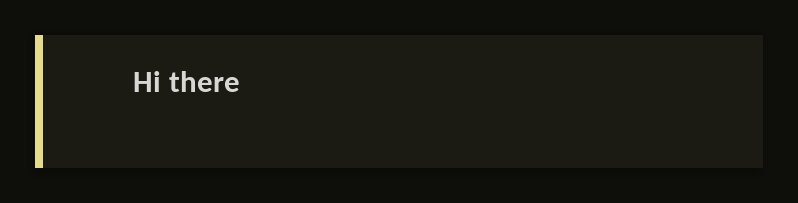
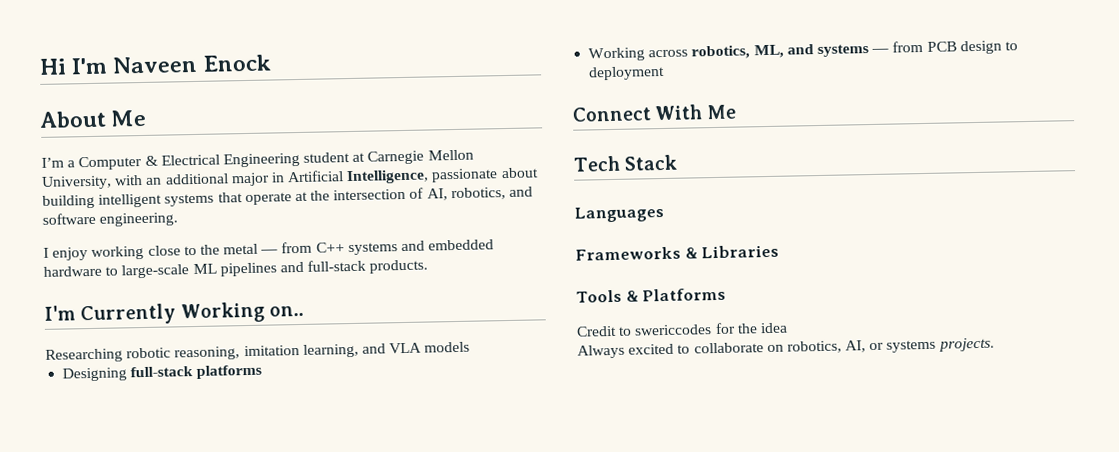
[169,71,241,92] there -> [71,54,271,75] [39,109,148,128] [41,149,474,171] [41,167,539,190] [42,186,534,209] [42,212,179,227] [43,239,495,261] [43,259,429,279] [44,301,304,326] [45,341,471,363] [62,364,263,382] [588,40,1018,62] [588,65,666,81] [572,104,736,122] [573,154,678,172] [574,205,664,223] [575,244,780,261] [576,287,727,303] [576,322,788,337] [577,337,995,359] I'm Naveen Enock // About Me // I’m a Computer & Electrical Engineering student at Carnegie Mellon University, with an additional major in Artificial Intelligence, passionate about building intelligent systems that operate at the intersection of AI, robotics, and software engineering. // I enjoy working close to the metal — from C++ systems and embedded hardware to large-scale ML pipelines and full-stack products. // I'm Currently Working on.. // Researching robotic reasoning, imitation learning, and VLA models // Designing full-stack platforms // Working across robotics, ML, and systems — from PCB design to deployment // Connect With Me // Tech Stack // Languages // Frameworks & Libraries // Tools & Platforms // Credit to swericcodes for the idea // Always excited to collaborate on robotics, AI, or systems projects.

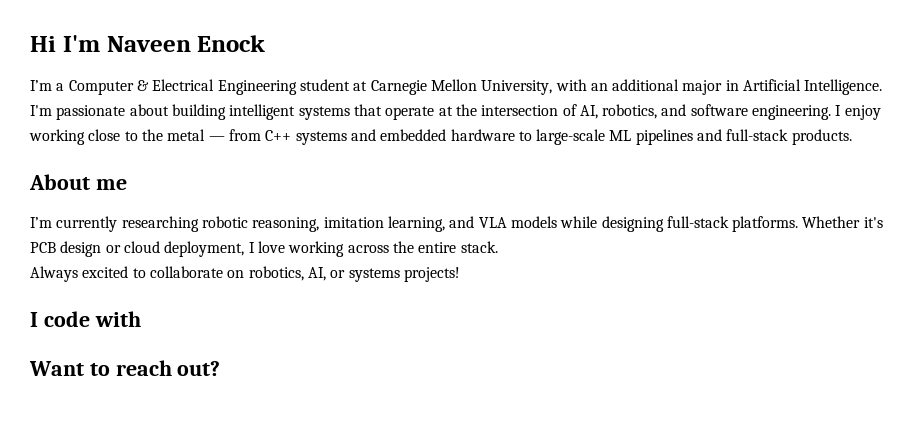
[39,109,148,128] // About Me -> (266, 43) none
[346,169,430,185] Intelligence, -> [804,79,883,95] [30,105,52,116] Intelligence. I'm
(179, 219) // -> (832, 112) none
[44,301,304,326] [45,348,123,363] // I'm Currently Working on.. // Researching -> [29,174,127,190] [30,216,199,232] // About me // I’m currently researching
[62,364,263,382] [588,40,1018,62] [588,65,666,81] [572,104,736,122] [573,154,678,172] [574,205,664,223] [575,244,780,261] [576,287,727,303] [576,322,788,337] // Designing full-stack platforms // Working across robotics, ML, and systems — from PCB design to deployment // Connect With Me // Tech Stack // Languages // Frameworks & Libraries // Tools & Platforms // Credit to swericcodes for the idea -> [560,216,883,232] [30,241,498,257] while designing full-stack platforms. Whether it's PCB design or cloud deployment, I love working across the entire stack.
[938,337,995,352] projects. -> [403,267,460,282] [30,311,141,327] [29,360,221,376] projects! // I code with // Want to reach out?

